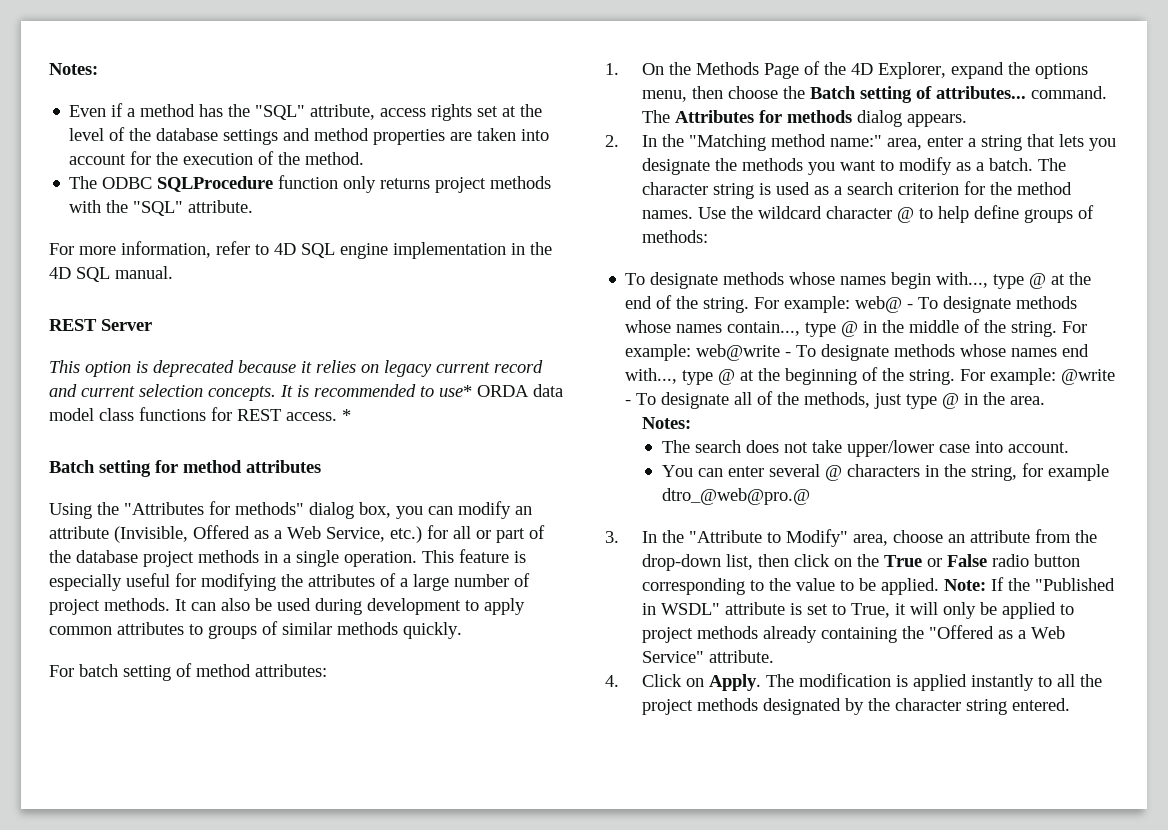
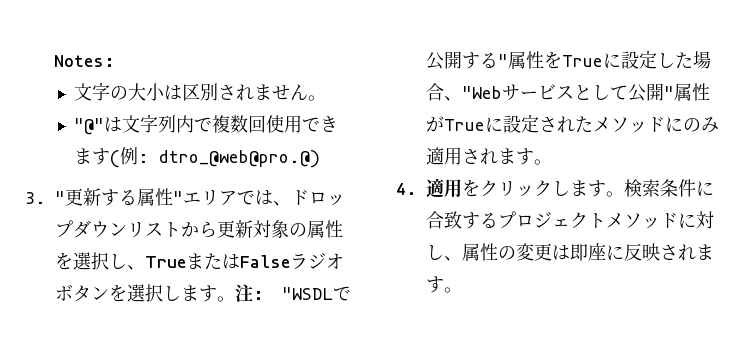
[49,63,98,75] [69,103,543,121] [69,127,550,145] [69,151,365,165] [69,175,552,193] [69,200,254,216] [49,241,552,259] [49,266,173,282] [49,319,152,331] [49,360,543,377] [49,384,563,401] [49,407,351,421] [49,460,321,477] [49,501,532,519] [49,525,545,543] [49,549,526,567] [49,573,530,591] [49,598,525,615] [49,621,462,639] [49,663,327,681] [605,61,1088,79] [641,86,1107,103] [641,110,967,127] [605,134,1116,151] [641,157,1066,175] [641,181,1072,199] [641,205,1094,223] [641,230,708,243] [625,272,1092,289] [625,295,1078,313] [625,319,1088,337] [625,344,1090,361] [625,367,1116,385] [625,391,1046,409] [641,417,691,429] [661,440,1069,457] [661,463,1109,481] [661,488,810,505] [605,529,1097,547] [641,554,1080,571] [641,577,1115,595] [641,602,1074,619] [641,625,1065,643] [641,650,774,663] [605,673,1102,691] [641,698,1070,715] Notes: // Even if a method has the "SQL" attribute, access rights set at the level of the database settings and method properties are taken into account for the execution of the method. // The ODBC SQLProcedure function only returns project methods with the "SQL" attribute. // For more information, refer to 4D SQL engine implementation in the 4D SQL manual. // REST Server // This option is deprecated because it relies on legacy current record and current selection concepts. It is recommended to use* ORDA data model class functions for REST access. * // Batch setting for method attributes // Using the "Attributes for methods" dialog box, you can modify an attribute (Invisible, Offered as a Web Service, etc.) for all or part of the database project methods in a single operation. This feature is especially useful for modifying the attributes of a large number of project methods. It can also be used during development to apply common attributes to groups of similar methods quickly. // For batch setting of method attributes: // 1. On the Methods Page of the 4D Explorer, expand the options menu, then choose the Batch setting of attributes... command. The Attributes for methods dialog appears. // 2. In the "Matching method name:" area, enter a string that lets you designate the methods you want to modify as a batch. The character string is used as a search criterion for the method names. Use the wildcard character @ to help define groups of methods: // To designate methods whose names begin with..., type @ at the end of the string. For example: web@ - To designate methods whose names contain..., type @ in the middle of the string. For example: web@write - To designate methods whose names end with..., type @ at the beginning of the string. For example: @write - To designate all of the methods, just type @ in the area. // Notes: // The search does not take upper/lower case into account. // You can enter several @ characters in the string, for example dtro_@web@pro.@ // 3. In the "Attribute to Modify" area, choose an attribute from the drop-down list, then click on the True or False radio button corresponding to the value to be applied. Note: If the "Published in WSDL" attribute is set to True, it will only be applied to project methods already containing the "Offered as a Web Service" attribute. // 4. Click on Apply. The modification is applied instantly to all the project methods designated by the character string entered. -> [53,55,115,67] [73,82,326,101] [73,114,338,135] [73,147,320,168] [25,188,345,206] [55,220,343,238] [55,252,344,270] [55,284,351,302] [426,50,711,70] [426,83,710,102] [426,114,719,133] [426,147,552,165] [396,178,714,198] [426,211,714,229] [426,243,714,261] [426,276,462,293] Notes: // 文字の大小は区別されません。 // "@"は文字列内で複数回使用できます(例: dtro_@web@pro.@) // 3. "更新する属性"エリアでは、ドロップダウンリストから更新対象の属性を選択し、TrueまたはFalseラジオボタンを選択します。注: "WSDLで公開する"属性をTrueに設定した場合、"Webサービスとして公開"属性がTrueに設定されたメソッドにのみ適用されます。 // 4.適用をクリックします。検索条件に合致するプロジェクトメソッドに対し、属性の変更は即座に反映されます。

